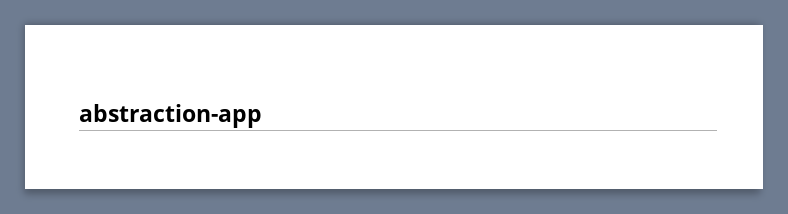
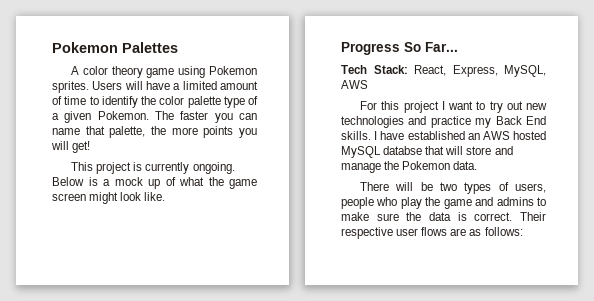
[79,104,262,128] abstraction-app -> [52,42,178,53] [71,66,257,78] [52,81,258,93] [52,96,258,108] [52,111,257,123] [52,126,257,138] [51,141,91,153] [71,162,235,174] [52,177,257,189] [52,192,166,204] [341,42,458,55] [341,65,546,77] [341,80,368,89] [360,101,547,113] [341,116,546,128] [341,131,546,140] [341,146,513,158] [341,161,478,173] [360,182,546,194] [341,197,546,209] [341,212,546,221] [341,227,523,239] Pokemon Palettes // A color theory game using Pokemon sprites. Users will have a limited amount of time to identify the color palette type of a given Pokemon. The faster you can name that palette, the more points you will get! // This project is currently ongoing. Below is a mock up of what the game screen might look like. // Progress So Far... // Tech Stack: React, Express, MySQL, AWS // For this project I want to try out new technologies and practice my Back End skills. I have established an AWS hosted MySQL databse that will store and manage the Pokemon data. // There will be two types of users, people who play the game and admins to make sure the data is correct. Their respective user flows are as follows:

